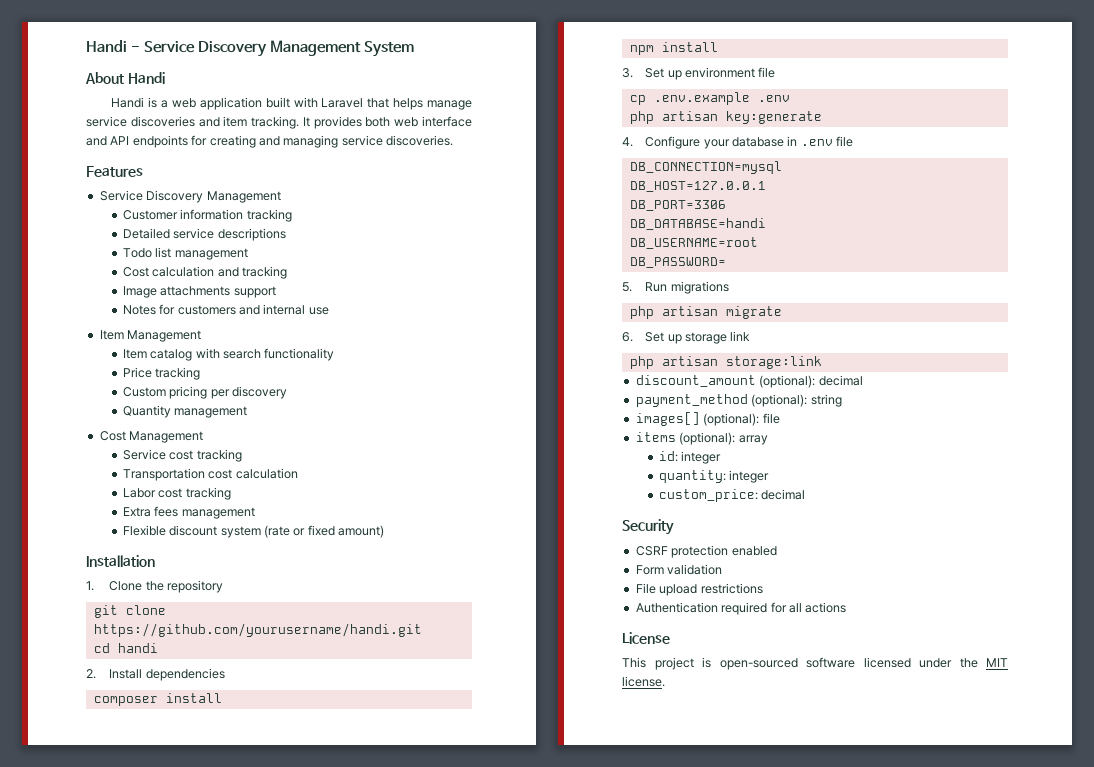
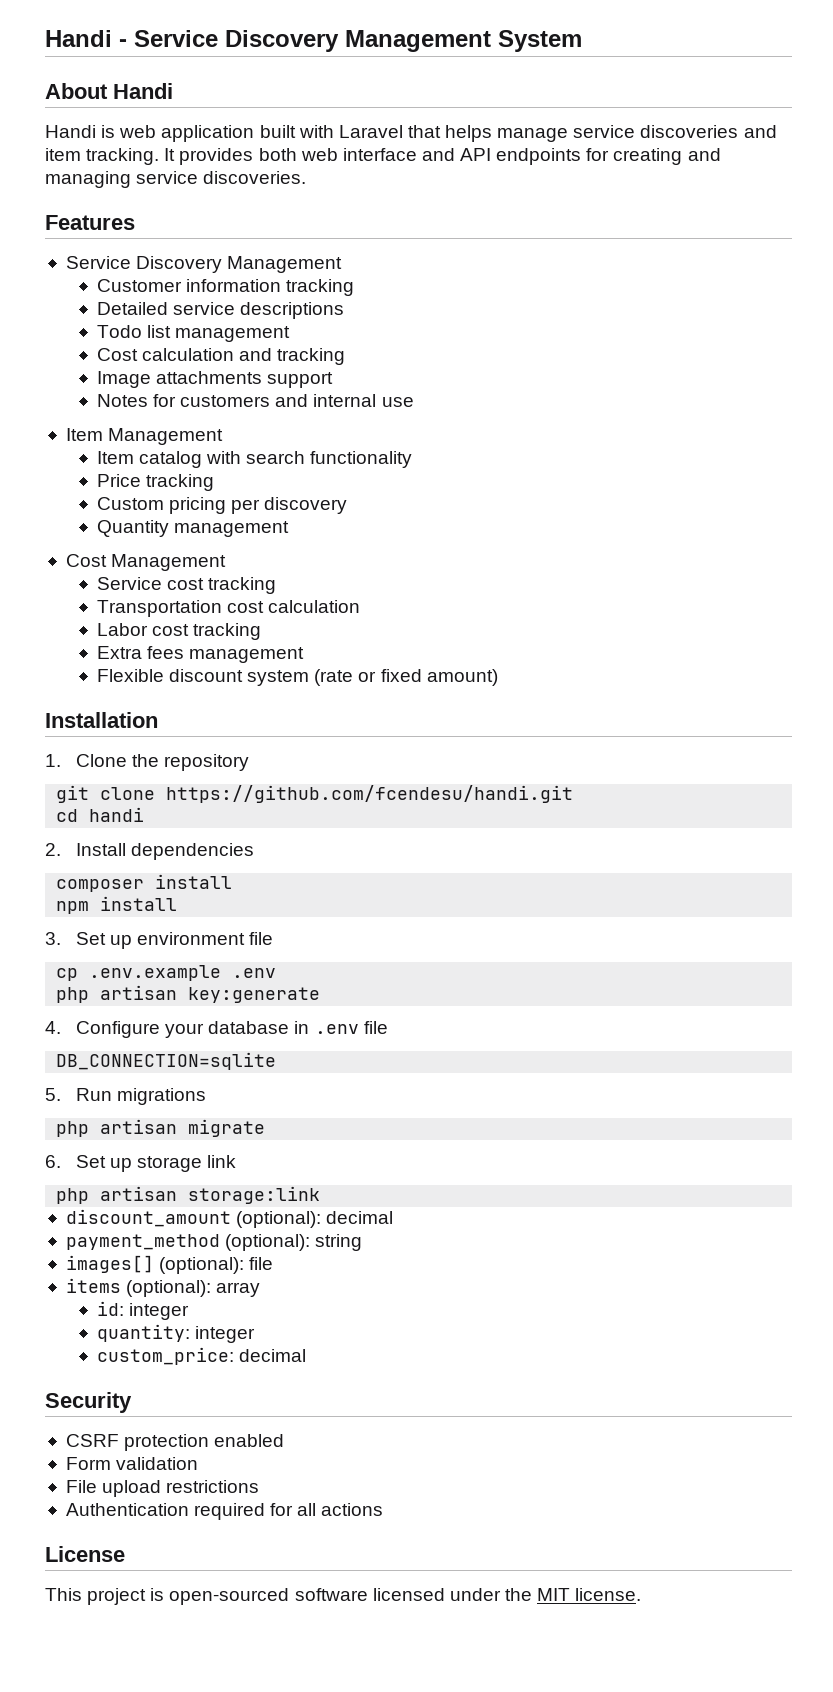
[161,100,169,108] a -> (116, 131) none
[93,623,422,637] https://github.com/yourusername/handi.git -> [166,785,574,803] https://github.com/fcendesu/handi.git
[629,161,782,174] [629,181,766,192] [629,200,726,211] [629,218,766,230] [629,237,758,249] [629,257,726,268] DB_CONNECTION=mysql // DB_HOST=127.0.0.1 // DB_PORT=3306 // DB_DATABASE=handi // DB_USERNAME=root // DB_PASSWORD= -> [56,1052,277,1070] DB_CONNECTION=sqlite

